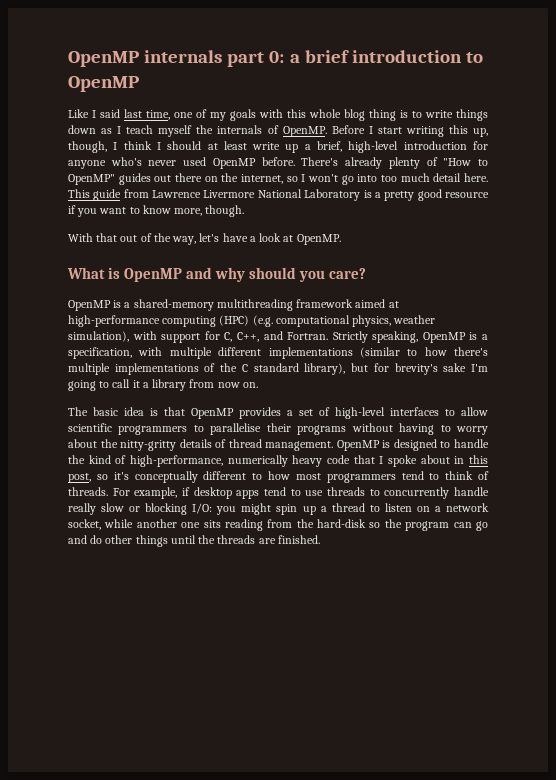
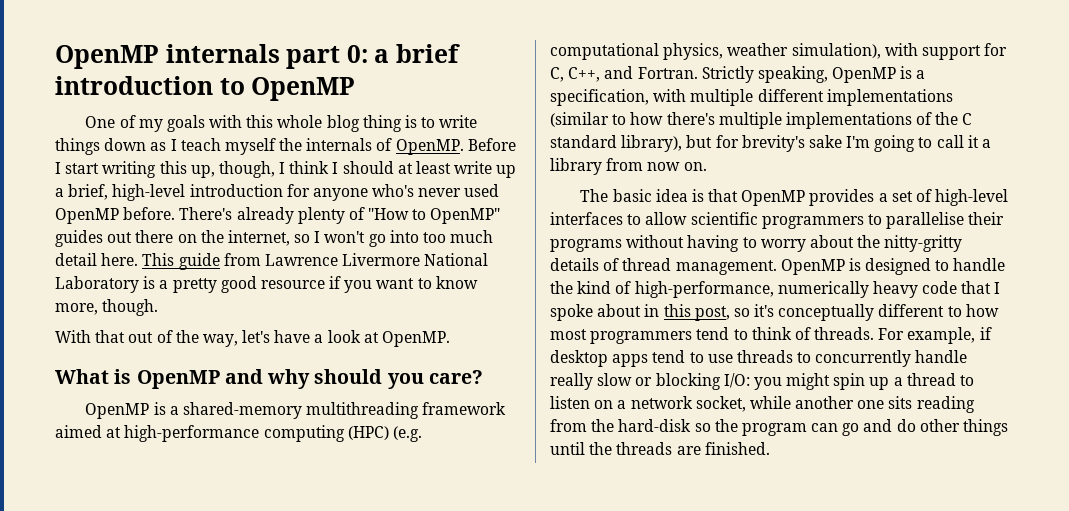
[68,109,193,120] Like I said last time, one -> [85,116,116,128] One

